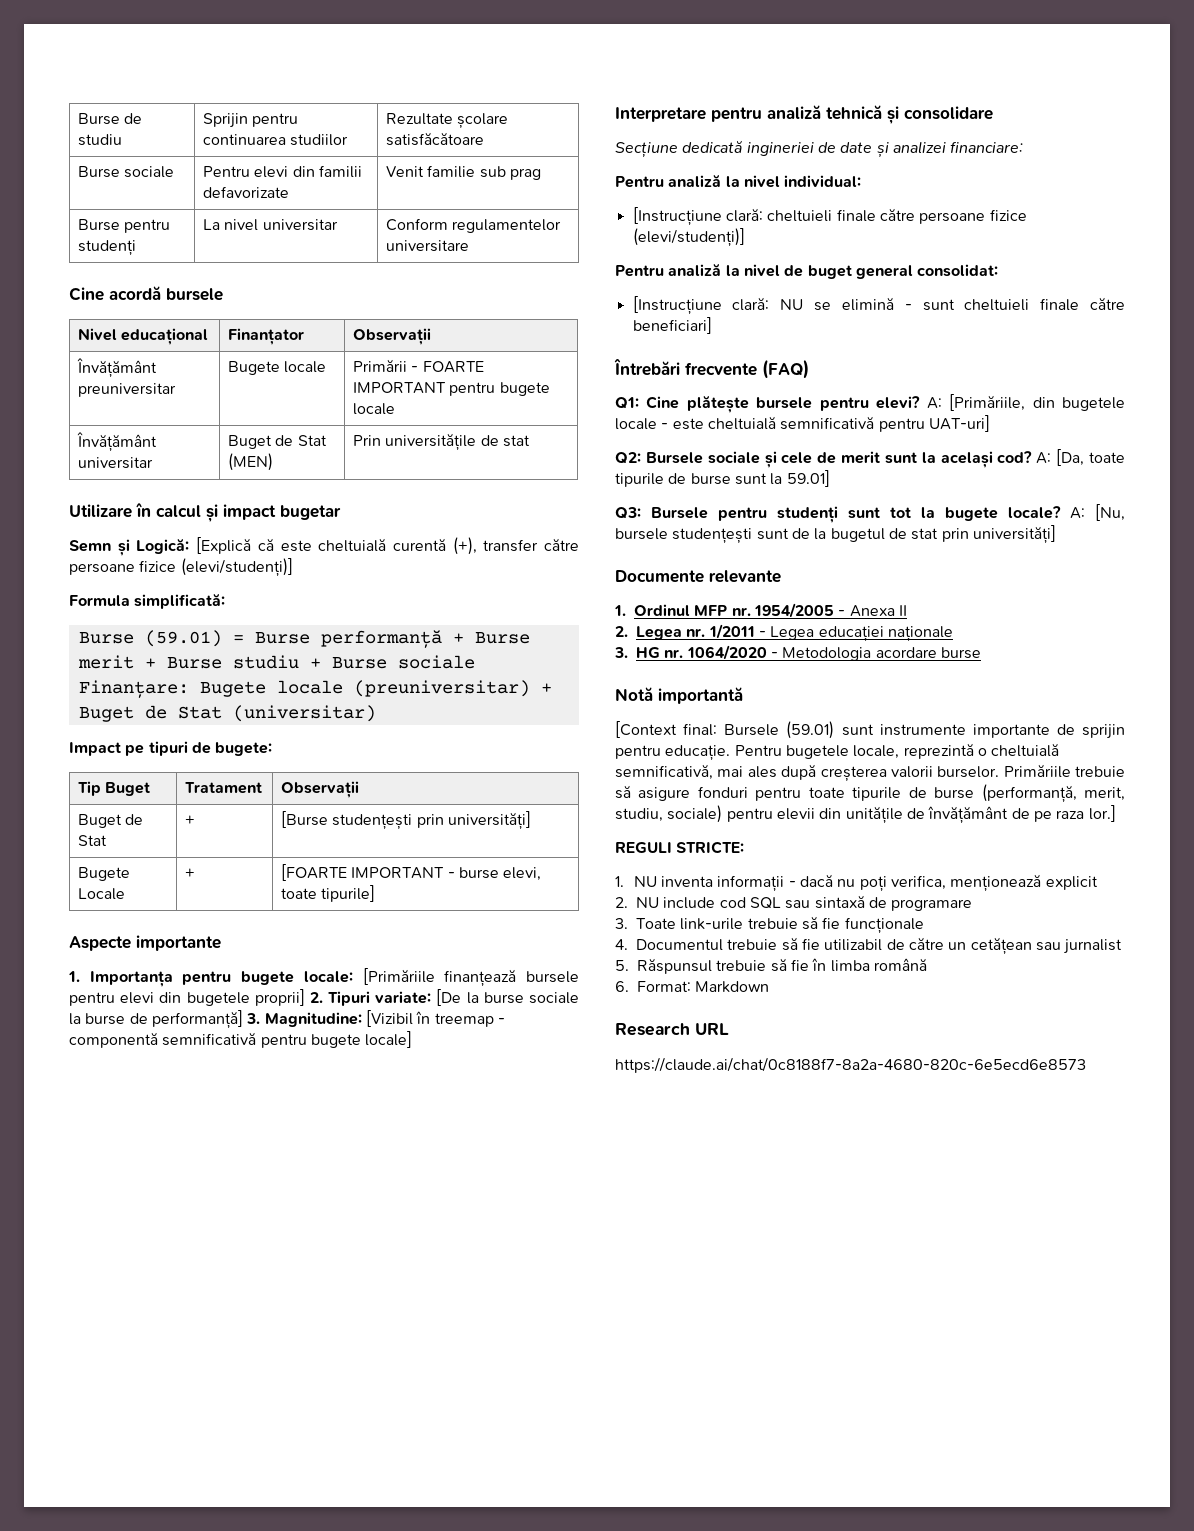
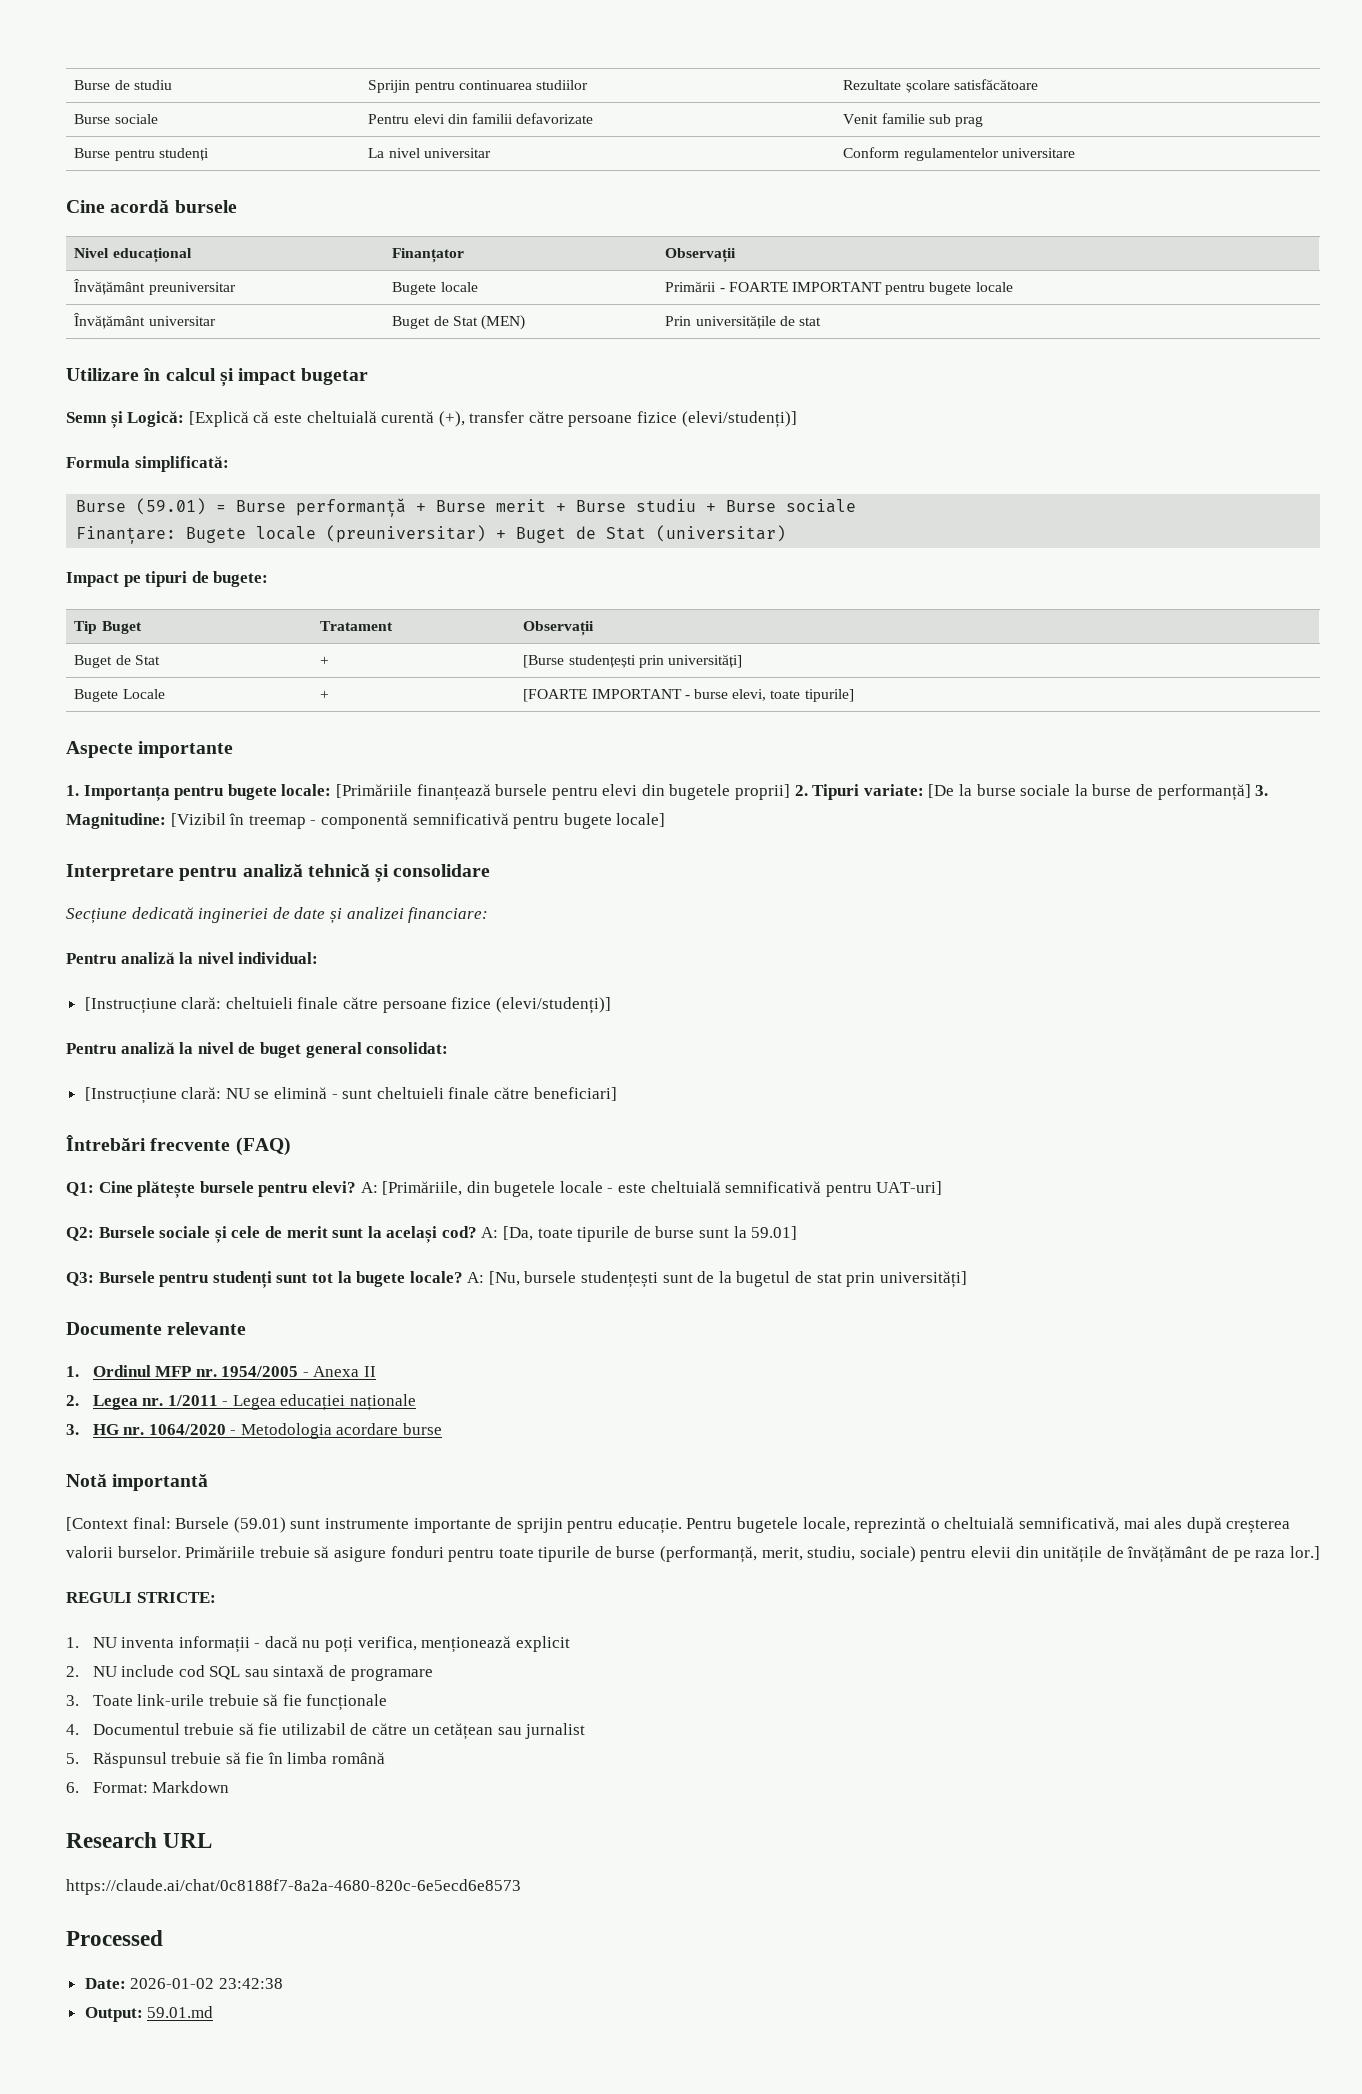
(1086, 1065) none -> [66,1930,163,1946] [84,1978,283,1989] [84,2006,214,2022] // Processed // Date: 2026-01-02 23:42:38 // Output: 59.01.md

